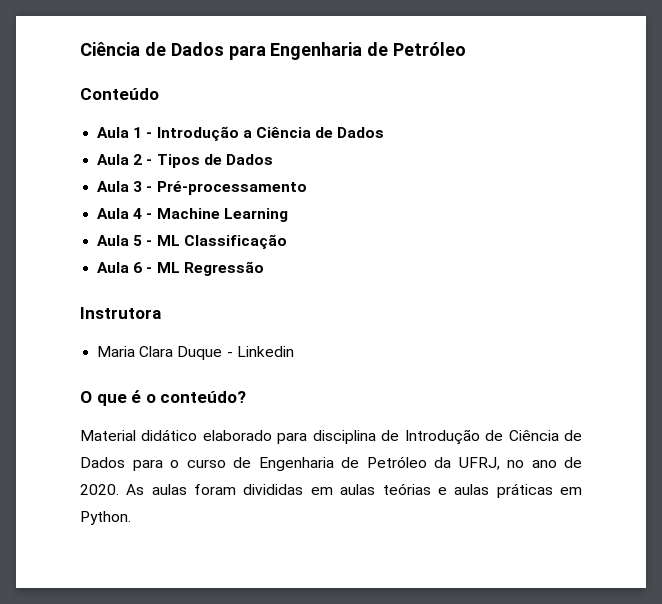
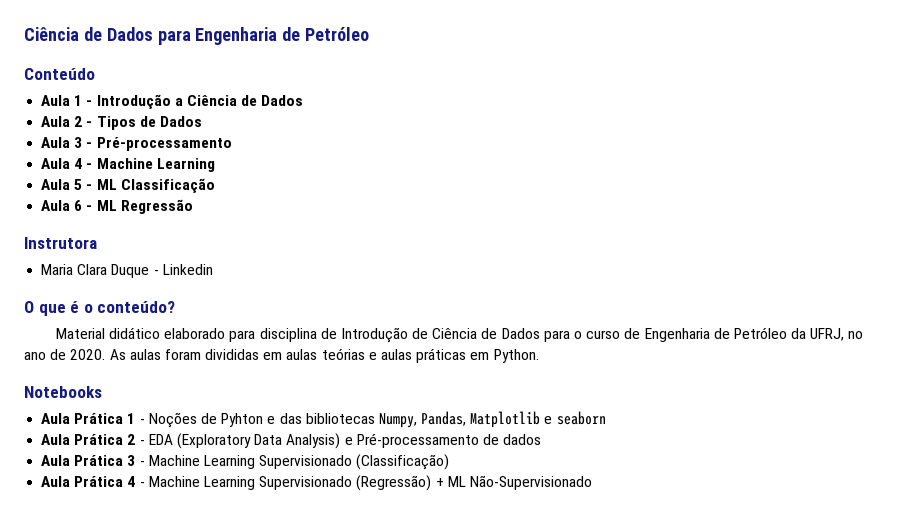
(131, 518) none -> [24,386,102,398] [41,411,606,428] [41,433,542,449] [41,454,450,470] [41,475,592,491] // Notebooks // Aula Prática 1 - Noções de Pyhton e das bibliotecas Numpy, Pandas, Matplotlib e seaborn // Aula Prática 2 - EDA (Exploratory Data Analysis) e Pré-processamento de dados // Aula Prática 3 - Machine Learning Supervisionado (Classificação) // Aula Prática 4 - Machine Learning Supervisionado (Regressão) + ML Não-Supervisionado

